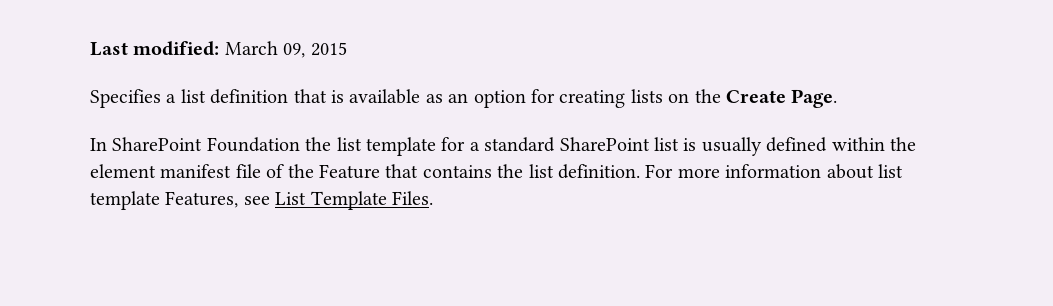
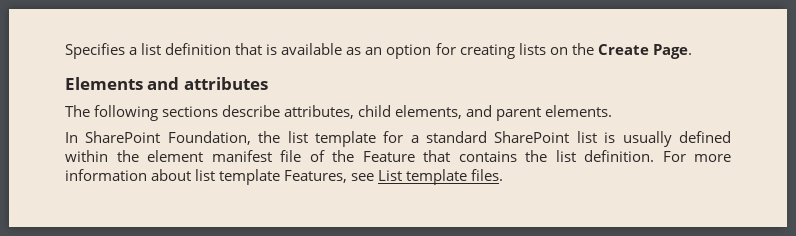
[90,41,347,58] Last modified: March 09, 2015 // -> (65, 51) none
(838, 98) none -> [65,77,268,90] [65,105,613,121] // Elements and attributes // The following sections describe attributes, child elements, and parent elements.
[206,137,300,152] Foundation -> [167,131,251,145] Foundation,
[310,191,433,210] Template Files. -> [406,169,504,185] template files.

